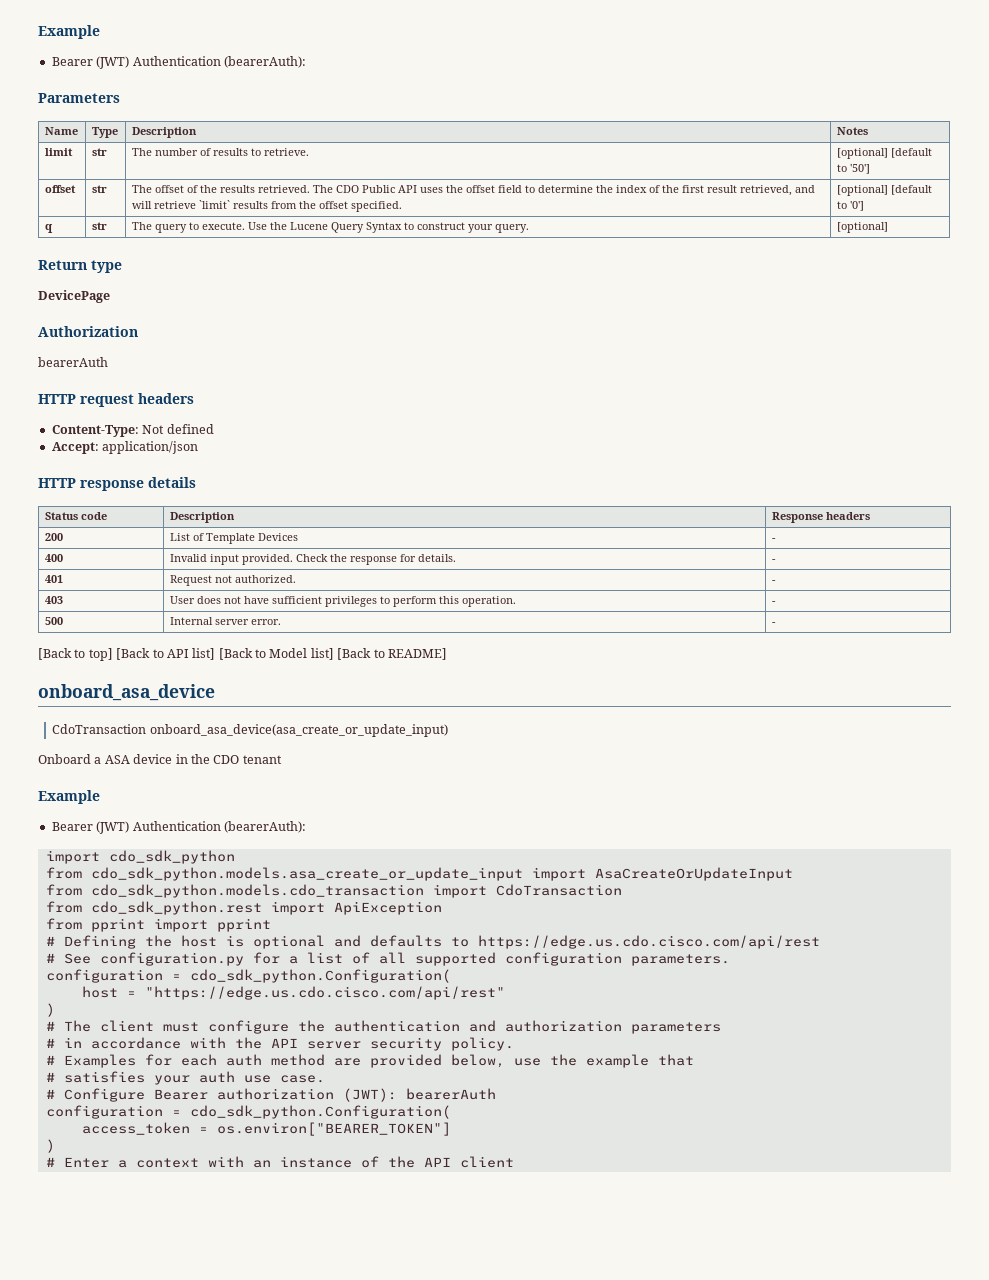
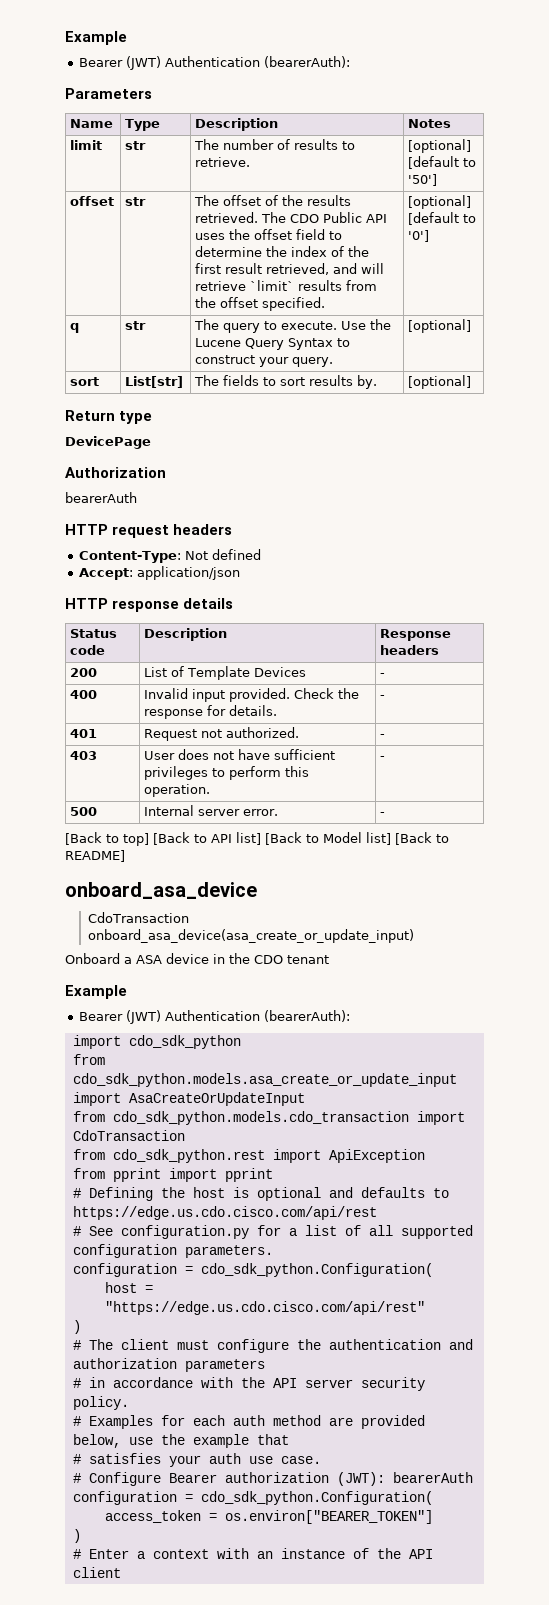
(888, 227) none -> [70,377,100,386] [125,376,184,388] [194,375,378,389] [408,375,472,389] // sort | List[str] | The fields to sort results by. | [optional]

